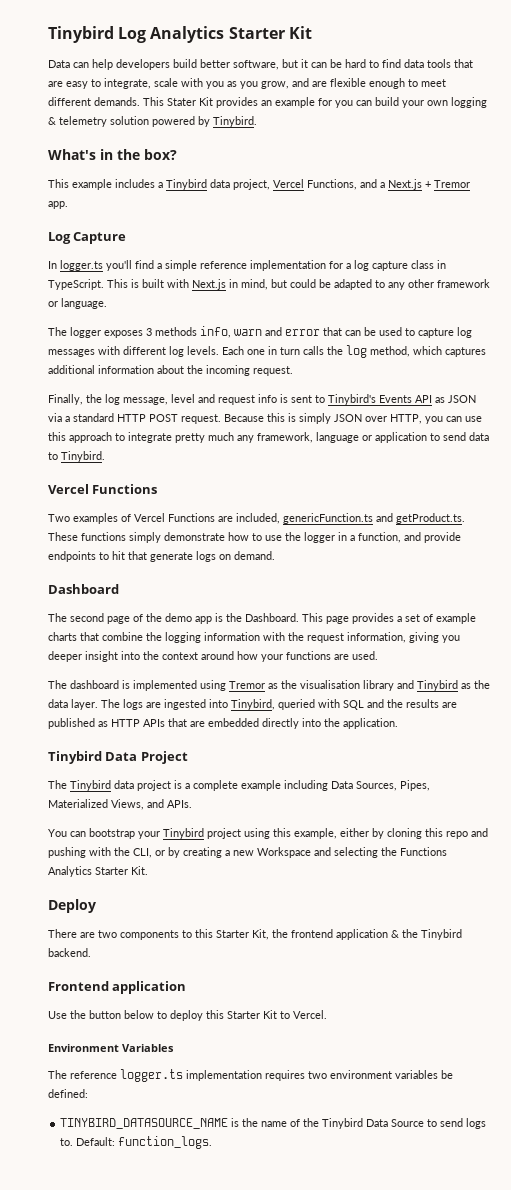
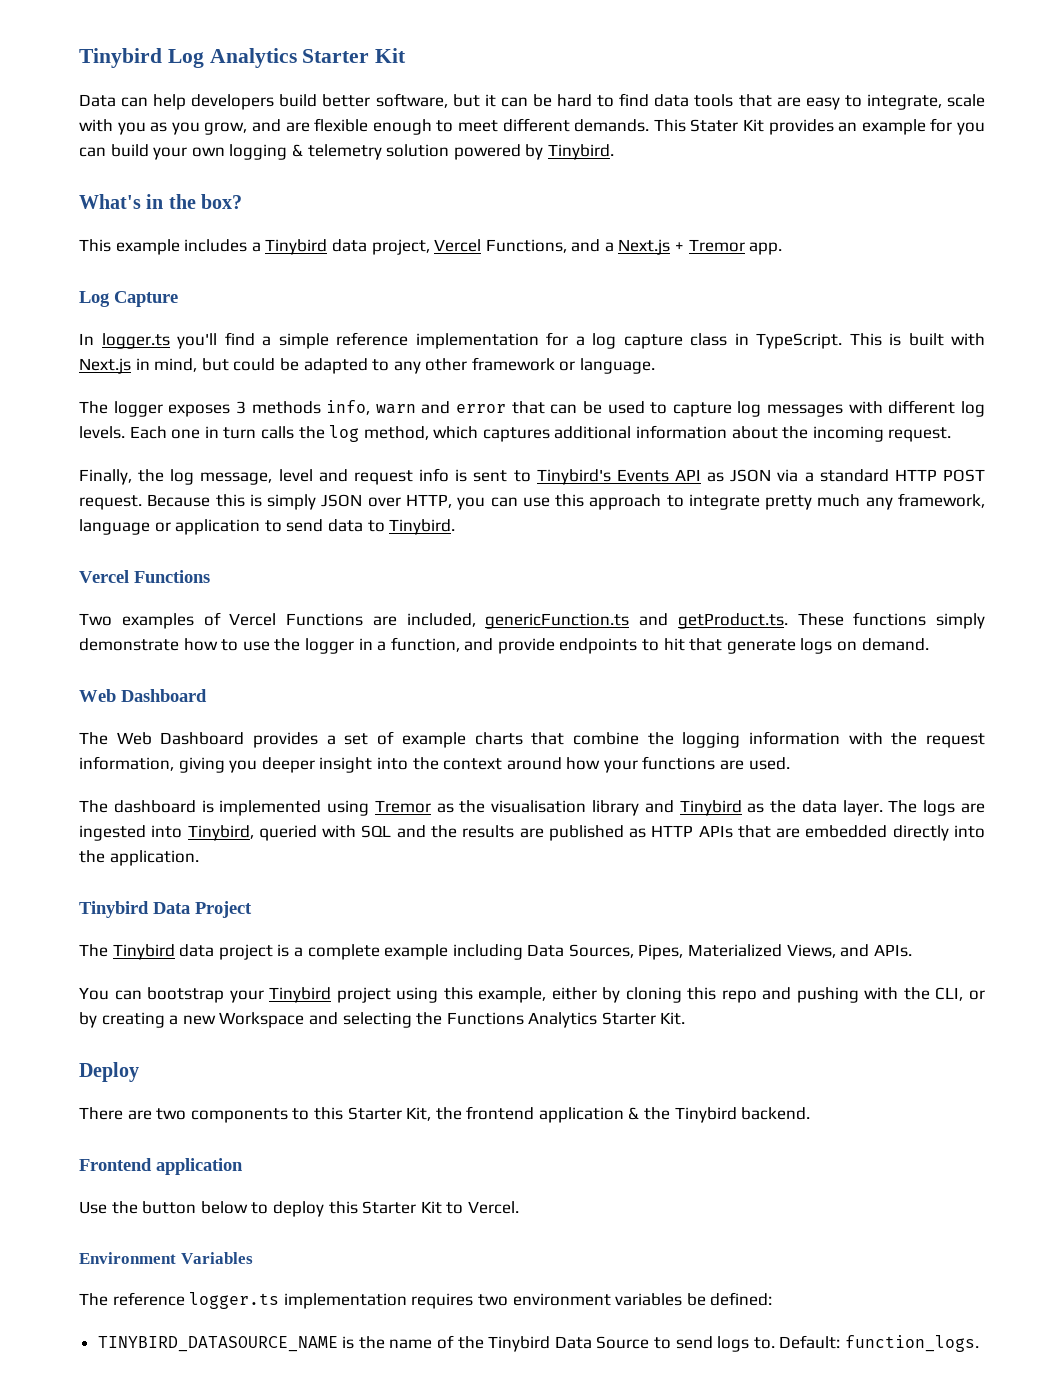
(275, 555) none -> [79,689,116,702] Web
[70,613,349,624] second page of the demo app is the Dashboard. This page -> [116,732,245,745] Web Dashboard

